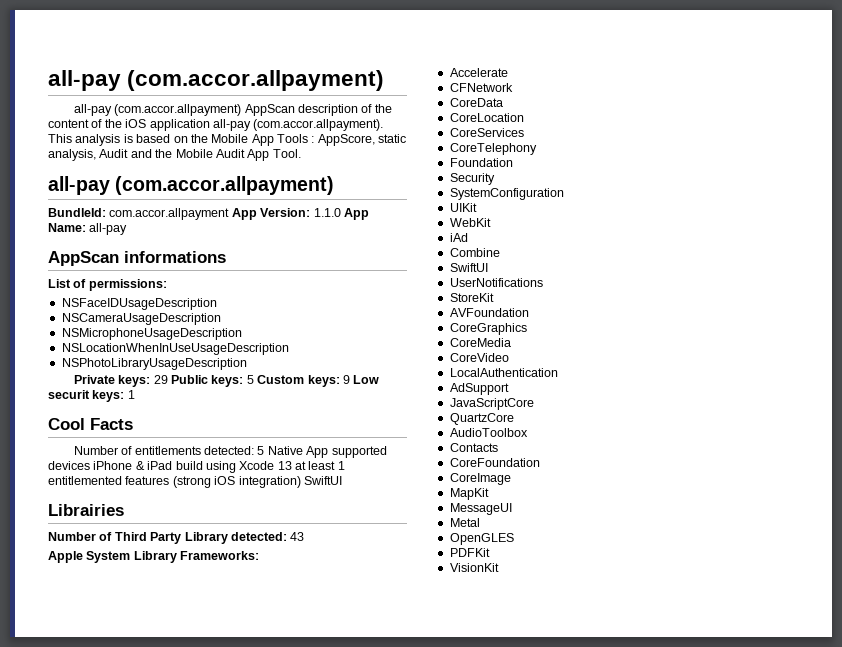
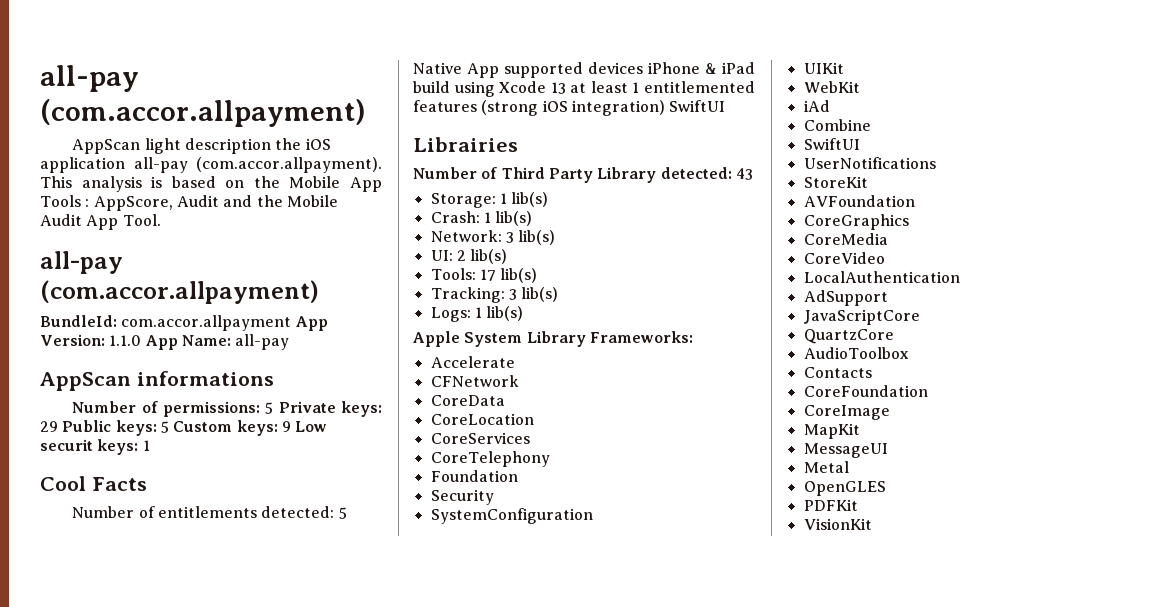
[48,70,385,91] [73,104,392,116] [48,119,103,128] all-pay (com.accor.allpayment) // all-pay (com.accor.allpayment) AppScan description of the content of -> [40,65,139,92] [40,99,366,127] [72,138,271,154] all-pay (com.accor.allpayment) // AppScan light description
[378,134,407,143] [48,149,96,161] static analysis, -> (173, 203) none
[48,279,71,288] List -> [72,401,137,413] Number
[61,298,217,310] [61,313,221,325] [61,328,242,340] [61,343,289,355] [61,358,247,370] // NSFaceIDUsageDescription // NSCameraUsageDescription // NSMicrophoneUsageDescription // NSLocationWhenInUseUsageDescription // NSPhotoLibraryUsageDescription // -> [265,402,274,414] 5
(305, 536) none -> [430,192,549,208] [430,211,533,226] [430,230,556,245] [430,249,508,264] [430,268,538,283] [430,287,559,303] [430,306,524,322] // Storage: 1 lib(s) // Crash: 1 lib(s) // Network: 3 lib(s) // UI: 2 lib(s) // Tools: 17 lib(s) // Tracking: 3 lib(s) // Logs: 1 lib(s)

